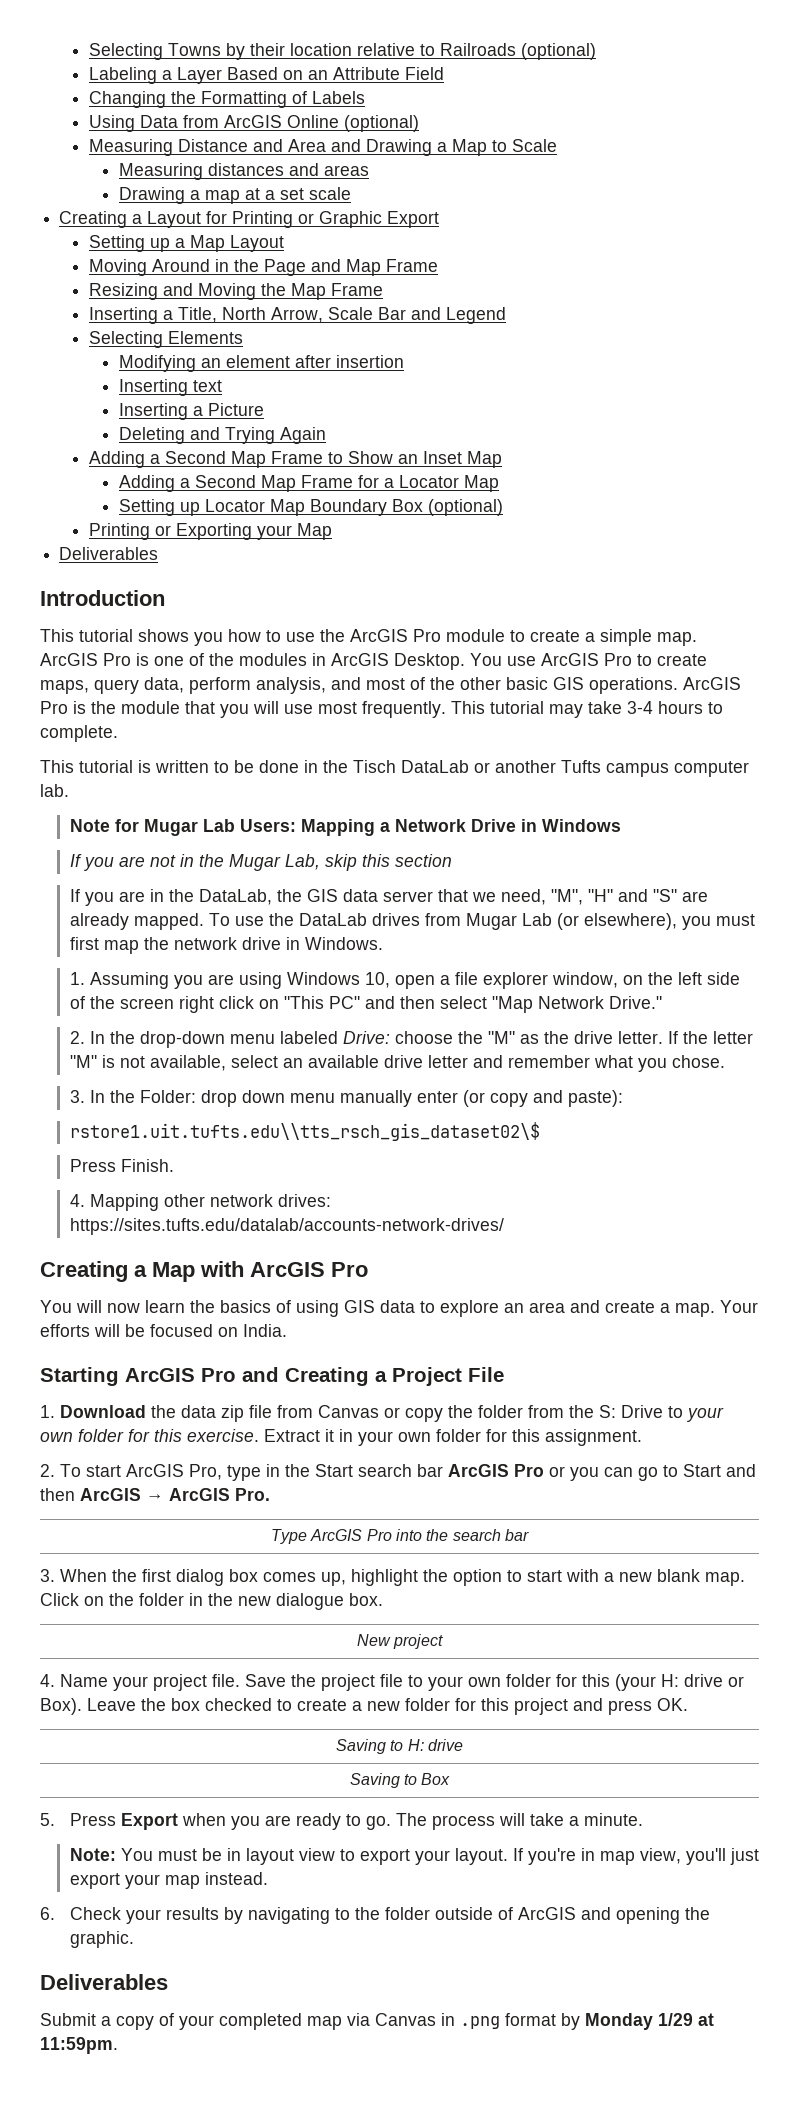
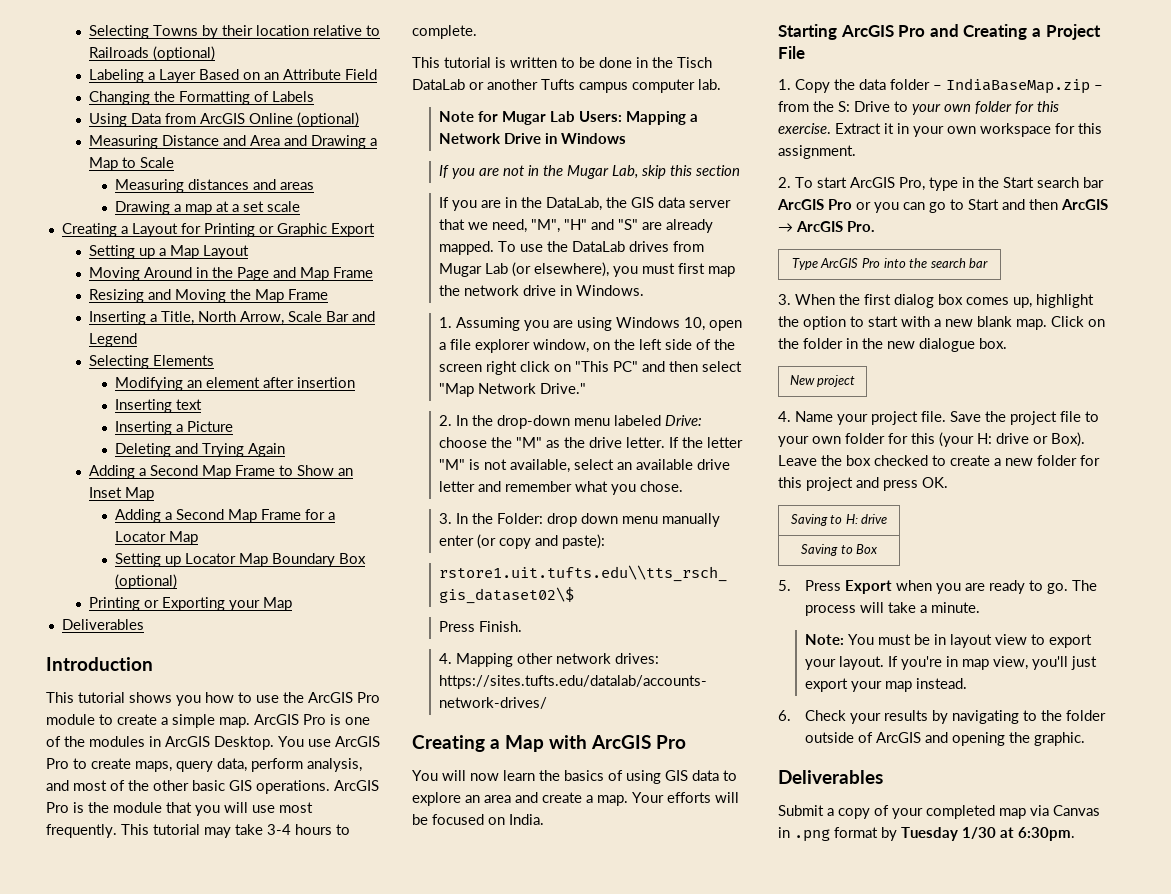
[60,1405,146,1418] Download -> [795,79,830,93] Copy
[221,1405,523,1422] zip file from Canvas or copy the folder -> [890,78,1103,94] folder – IndiaBaseMap.zip –
[436,1429,481,1442] folder -> [980,123,1051,137] workspace
[585,2013,714,2030] [40,2037,118,2054] Monday 1/29 at 11:59pm. -> [901,827,1075,841] Tuesday 1/30 at 6:30pm.

